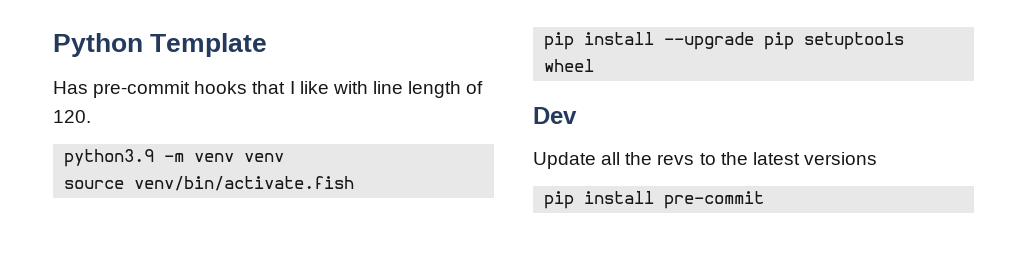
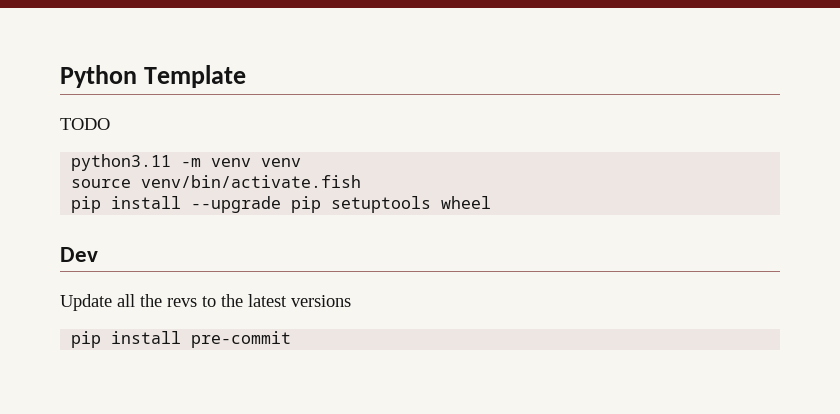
[53,81,484,98] [53,110,91,123] [64,149,155,167] Has pre-commit hooks that I like with line length of 120. // python3.9 -> [60,118,110,130] [71,154,172,171] TODO // python3.11

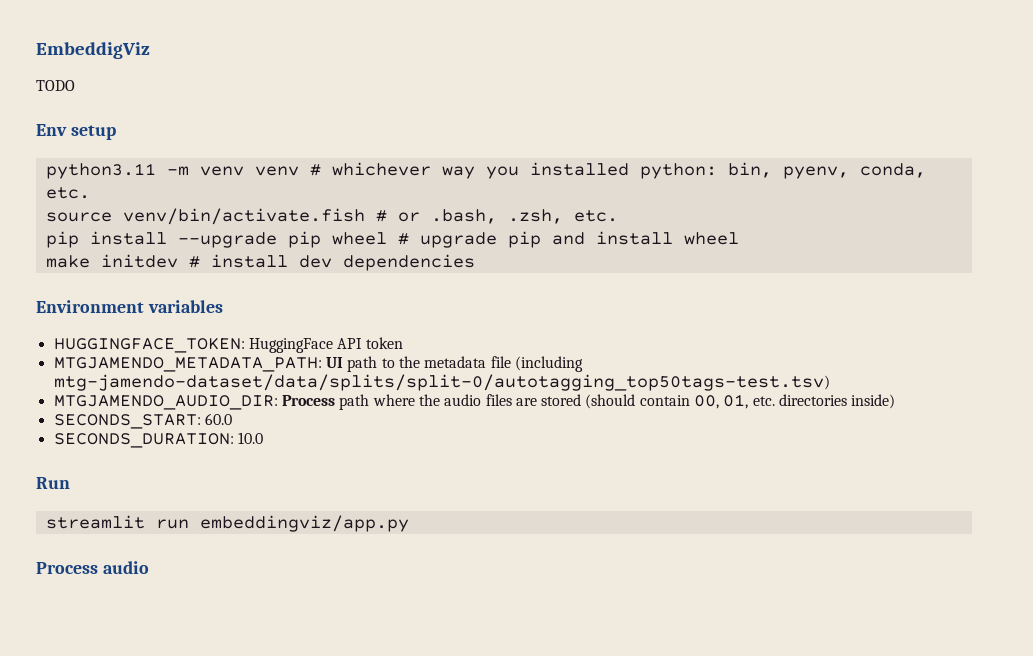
[60,65,247,88] Python Template -> [36,42,150,59] EmbeddigViz
(110, 124) none -> [36,124,116,140] // Env setup
[71,175,362,188] [71,196,492,213] [60,247,98,262] [60,294,351,311] [71,331,292,348] // source venv/bin/activate.fish // pip install --upgrade pip setuptools wheel // Dev // Update all the revs to the latest versions // pip install pre-commit -> [309,162,926,179] [45,187,90,199] [45,208,618,225] [45,231,739,248] [45,254,475,271] [36,300,223,313] [53,337,403,353] [53,356,583,372] [53,374,830,391] [53,394,896,410] [53,413,232,429] [53,432,263,448] [36,477,70,489] [45,515,409,532] [36,561,149,574] # whichever way you installed python: bin, pyenv, conda, etc. // source venv/bin/activate.fish # or .bash, .zsh, etc. // pip install --upgrade pip wheel # upgrade pip and install wheel // make initdev # install dev dependencies // Environment variables // HUGGINGFACE_TOKEN: HuggingFace API token // MTGJAMENDO_METADATA_PATH: UI path to the metadata file (including mtg-jamendo-dataset/data/splits/split-0/autotagging_top50tags-test.tsv) // MTGJAMENDO_AUDIO_DIR: Process path where the audio files are stored (should contain 00, 01, etc. directories inside) // SECONDS_START: 60.0 // SECONDS_DURATION: 10.0 // Run // streamlit run embeddingviz/app.py // Process audio

